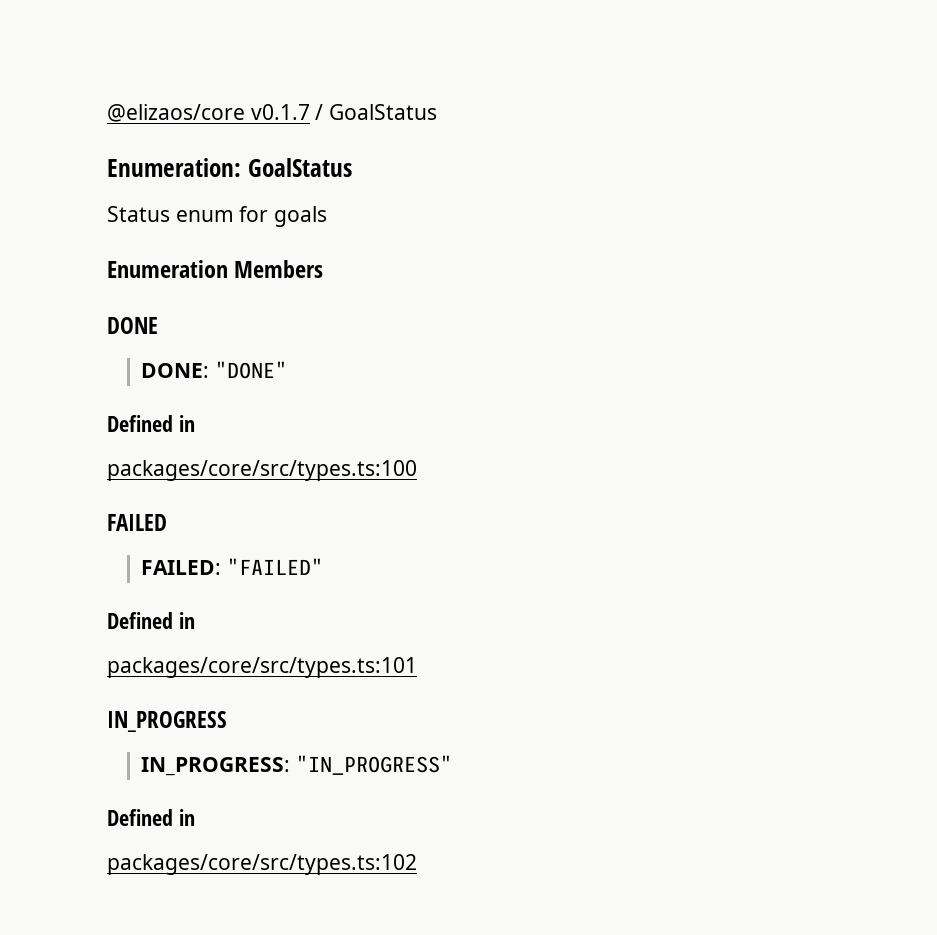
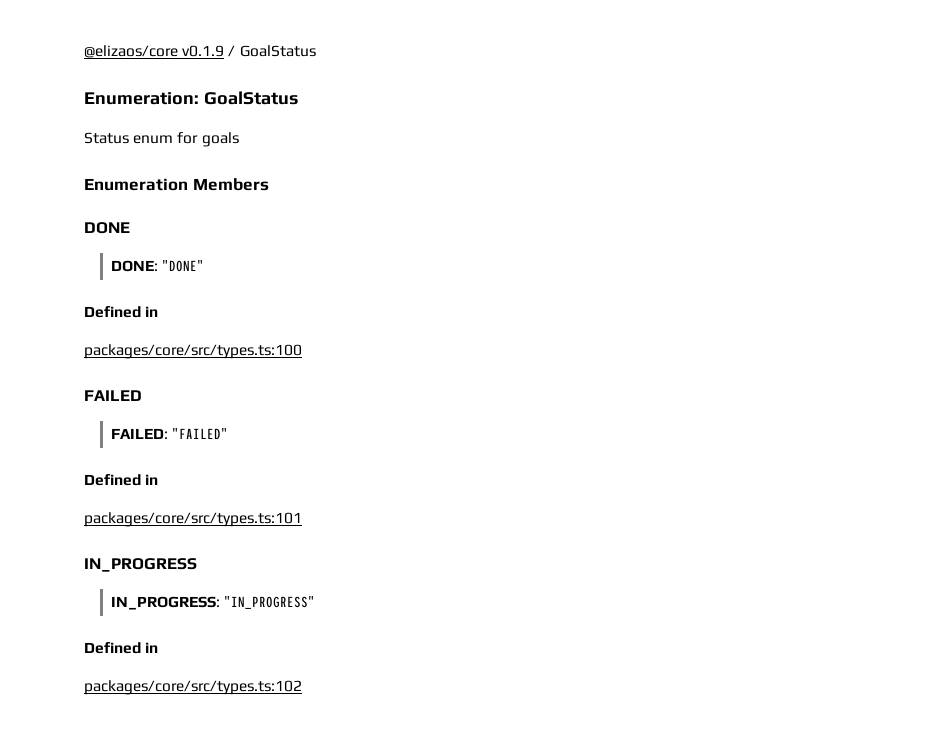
[250,104,310,120] v0.1.7 -> [182,45,225,57] v0.1.9

